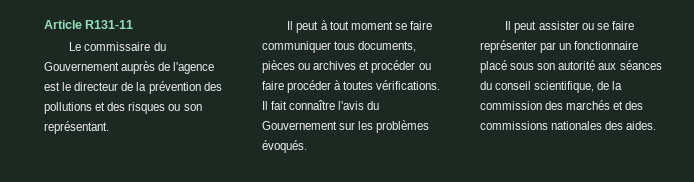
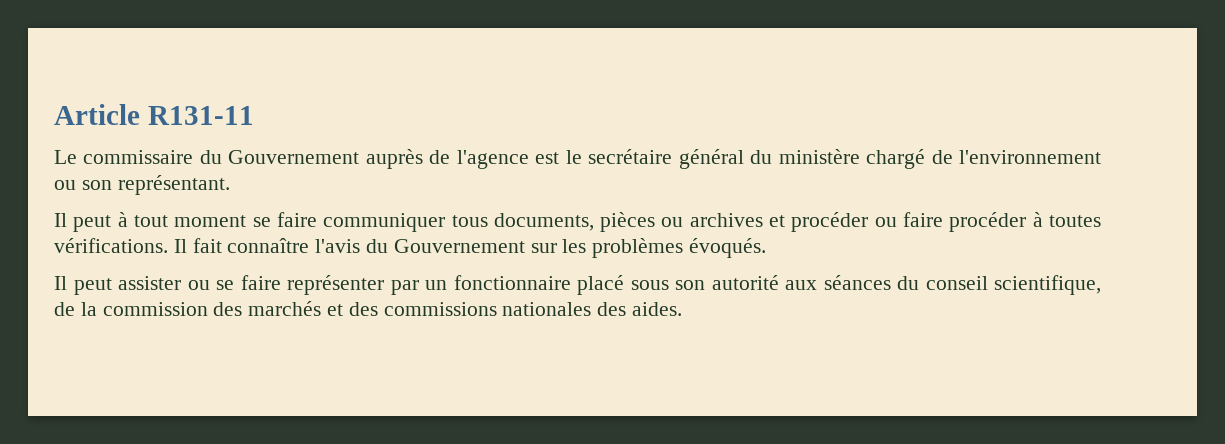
[74,81,222,94] [44,102,166,114] directeur de la prévention des pollutions et des risques -> [588,149,1101,169] secrétaire général du ministère chargé de l'environnement

